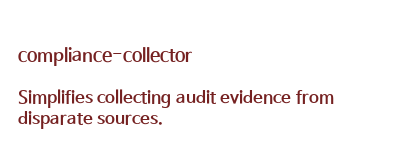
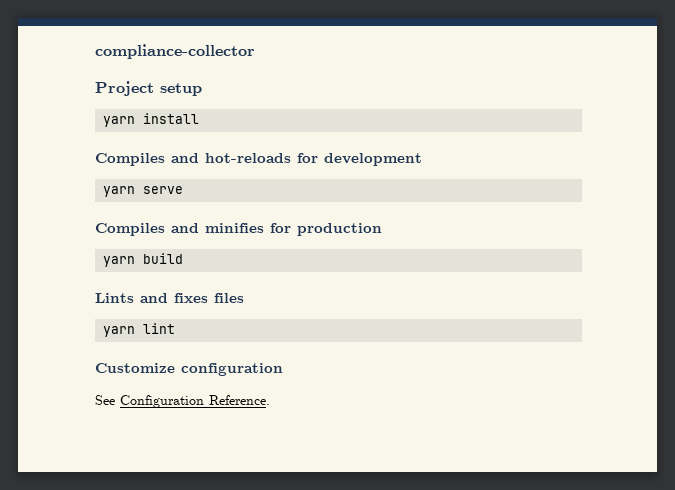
[18,89,334,108] [18,111,164,129] Simplifies collecting audit evidence from disparate sources. -> [95,81,202,96] [103,113,200,127] [95,153,422,166] [103,186,184,197] [95,223,382,236] [103,253,184,267] [95,293,244,303] [103,323,176,337] [95,363,283,376] [95,395,270,408] Project setup // yarn install // Compiles and hot-reloads for development // yarn serve // Compiles and minifies for production // yarn build // Lints and fixes files // yarn lint // Customize configuration // See Configuration Reference.

